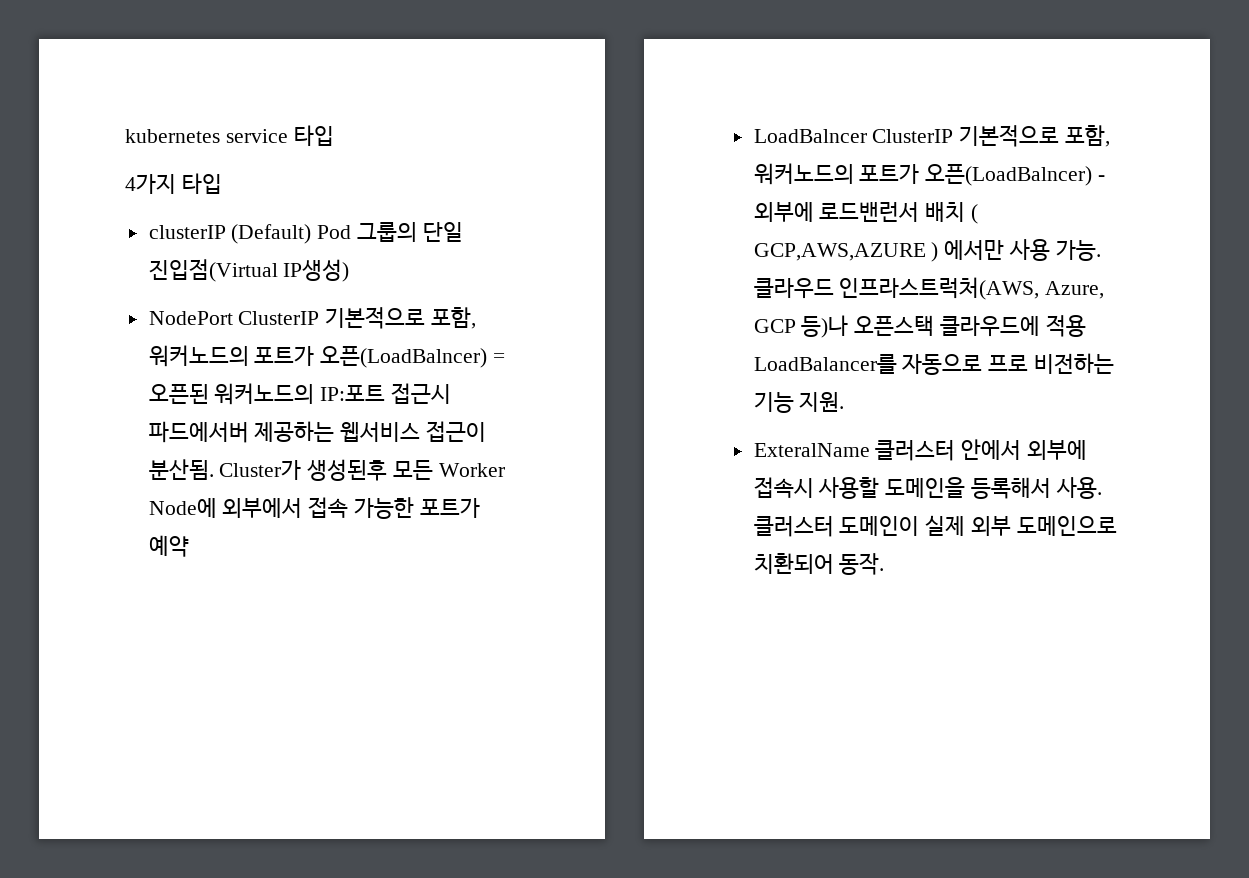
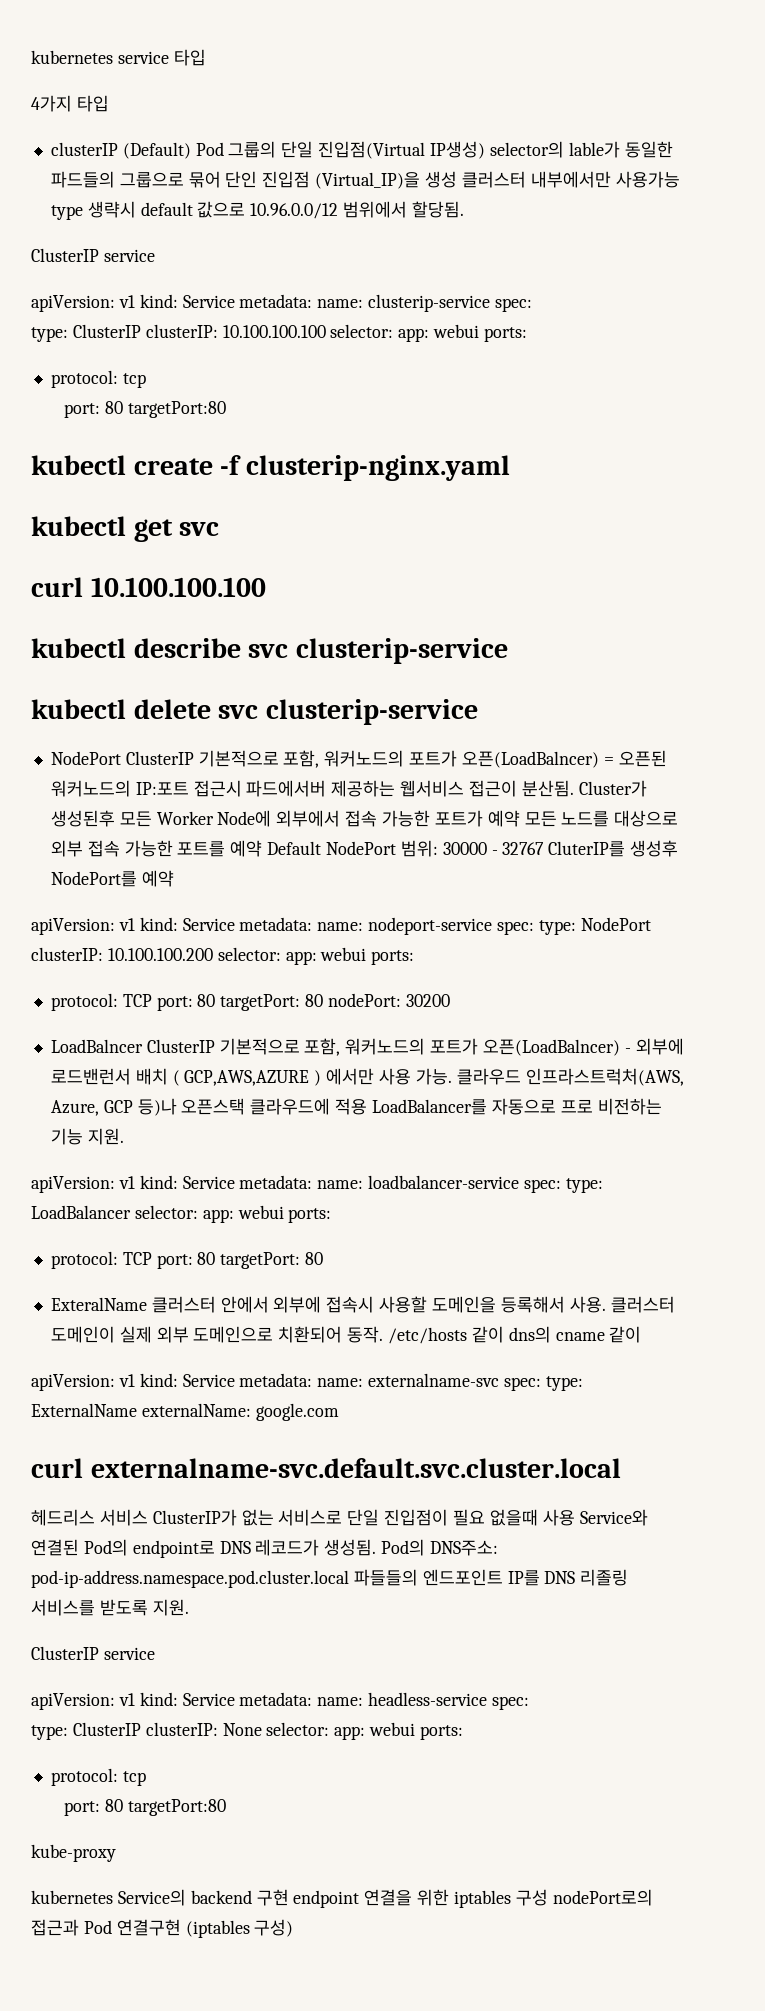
(350, 270) none -> [489,141,673,158] [50,171,680,189] [50,201,464,220] [31,248,155,262] [31,294,533,312] [31,324,528,342] [50,370,146,388] [64,401,227,418] [31,455,510,481] [31,516,220,542] [31,577,266,597] [31,638,508,664] [31,699,478,725] selector의 lable가 동일한 파드들의 그룹으로 묶어 단인 진입점 (Virtual_IP)을 생성 클러스터 내부에서만 사용가능 type 생략시 default 값으로 10.96.0.0/12 범위에서 할당됨. // ClusterIP service // apiVersion: v1 kind: Service metadata: name: clusterip-service spec: // type: ClusterIP clusterIP: 10.100.100.100 selector: app: webui ports: // protocol: tcp // port: 80 targetPort:80 // kubectl create -f clusterip-nginx.yaml // kubectl get svc // curl 10.100.100.100 // kubectl describe svc clusterip-service // kubectl delete svc clusterip-service
(189, 546) none -> [524,810,679,827] [50,840,679,857] [50,870,174,887] [31,917,651,935] [31,947,415,965] [50,993,450,1011] 모든 노드를 대상으로 외부 접속 가능한 포트를 예약 Default NodePort 범위: 30000 - 32767 CluterIP를 생성후 NodePort를 예약 // apiVersion: v1 kind: Service metadata: name: nodeport-service spec: type: NodePort clusterIP: 10.100.100.200 selector: app: webui ports: // protocol: TCP port: 80 targetPort: 80 nodePort: 30200
(845, 402) none -> [31,1175,603,1193] [31,1205,332,1223] [50,1251,324,1269] // apiVersion: v1 kind: Service metadata: name: loadbalancer-service spec: type: LoadBalancer selector: app: webui ports: // protocol: TCP port: 80 targetPort: 80
(885, 564) none -> [387,1326,642,1344] [31,1373,583,1391] [31,1403,339,1421] [31,1458,621,1478] [31,1509,648,1526] [31,1539,499,1558] [31,1569,629,1588] [31,1599,189,1616] [31,1646,155,1660] [31,1692,530,1710] [31,1722,464,1740] [50,1768,146,1786] [64,1799,227,1816] [31,1844,116,1862] [31,1889,653,1908] [31,1919,294,1938] /etc/hosts 같이 dns의 cname 같이 // apiVersion: v1 kind: Service metadata: name: externalname-svc spec: type: ExternalName externalName: google.com // curl externalname-svc.default.svc.cluster.local // 헤드리스 서비스 ClusterIP가 없는 서비스로 단일 진입점이 필요 없을때 사용 Service와 연결된 Pod의 endpoint로 DNS 레코드가 생성됨. Pod의 DNS주소: pod-ip-address.namespace.pod.cluster.local 파들들의 엔드포인트 IP를 DNS 리졸링 서비스를 받도록 지원. // ClusterIP service // apiVersion: v1 kind: Service metadata: name: headless-service spec: // type: ClusterIP clusterIP: None selector: app: webui ports: // protocol: tcp // port: 80 targetPort:80 // kube-proxy // kubernetes Service의 backend 구현 endpoint 연결을 위한 iptables 구성 nodePort로의 접근과 Pod 연결구현 (iptables 구성)

